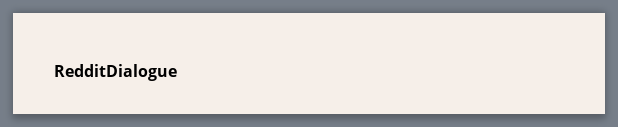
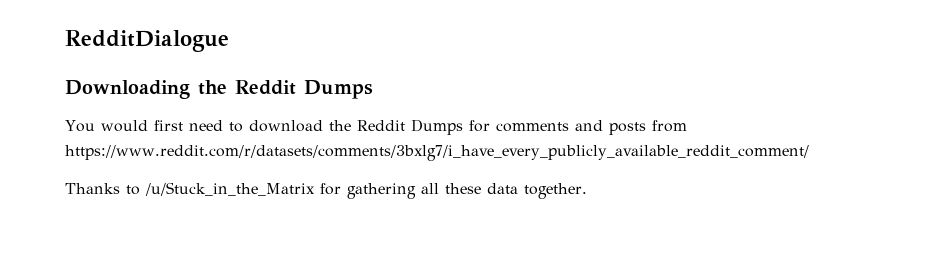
(177, 72) none -> [65,80,373,99] [65,119,687,135] [65,145,809,161] [65,182,587,199] // Downloading the Reddit Dumps // You would first need to download the Reddit Dumps for comments and posts from https://www.reddit.com/r/datasets/comments/3bxlg7/i_have_every_publicly_available_reddit_comment/ // Thanks to /u/Stuck_in_the_Matrix for gathering all these data together.

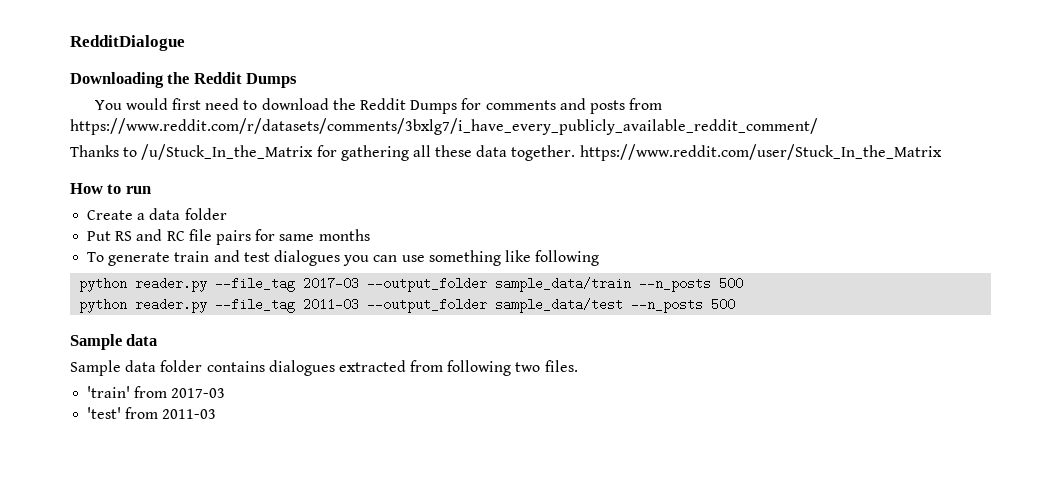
[145,182,315,196] /u/Stuck_in_the_Matrix -> [141,144,314,160] /u/Stuck_In_the_Matrix
(587, 191) none -> [579,144,942,161] [70,183,151,194] [87,208,227,220] [87,229,370,245] [87,250,600,266] [79,277,744,292] [79,298,736,313] [70,334,158,350] [70,360,578,376] [87,386,226,398] [87,407,217,419] https://www.reddit.com/user/Stuck_In_the_Matrix // How to run // Create a data folder // Put RS and RC file pairs for same months // To generate train and test dialogues you can use something like following // python reader.py --file_tag 2017-03 --output_folder sample_data/train --n_posts 500 // python reader.py --file_tag 2011-03 --output_folder sample_data/test --n_posts 500 // Sample data // Sample data folder contains dialogues extracted from following two files. // 'train' from 2017-03 // 'test' from 2011-03

